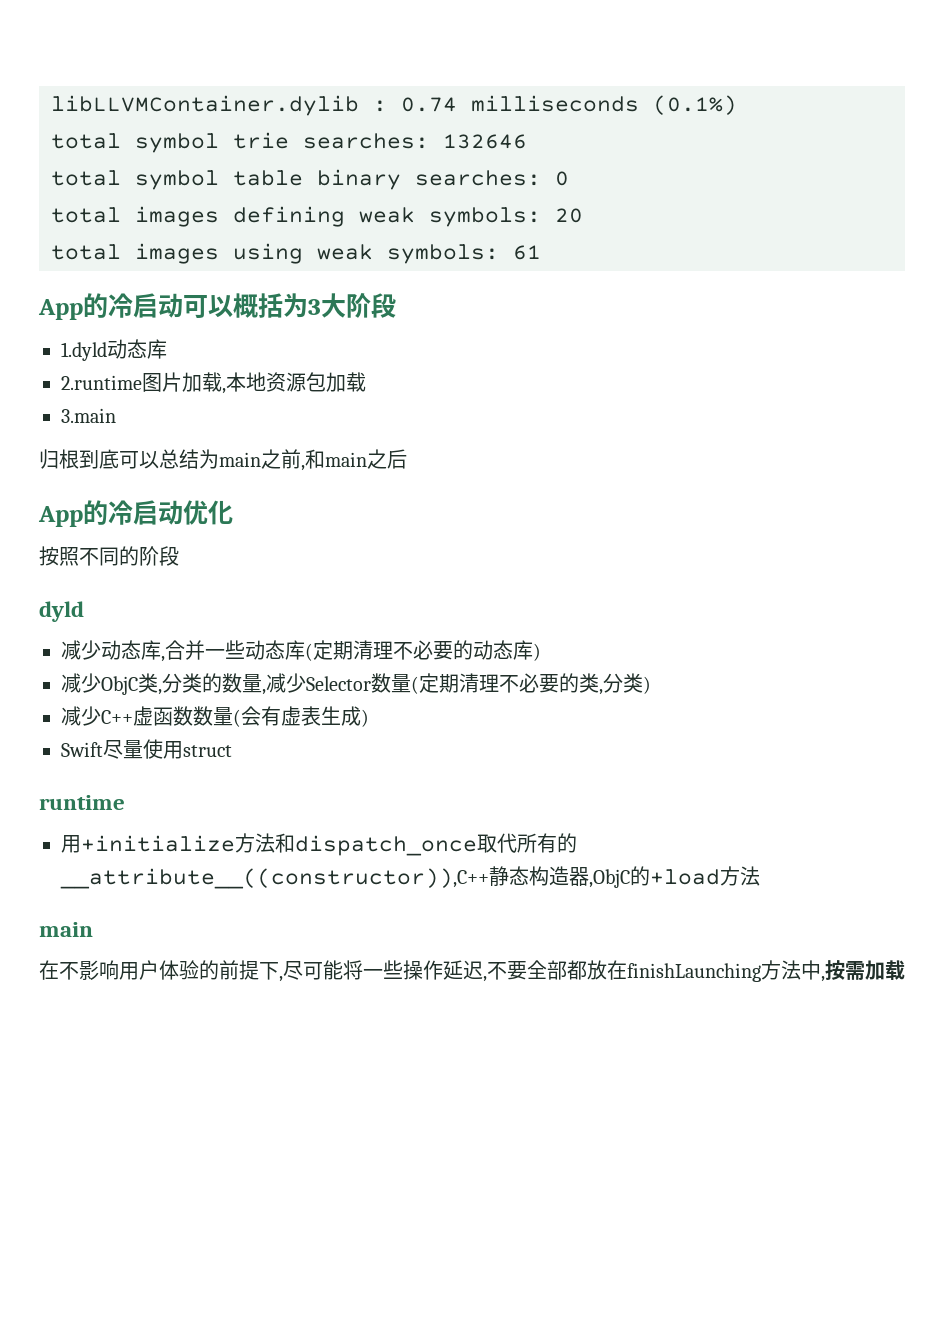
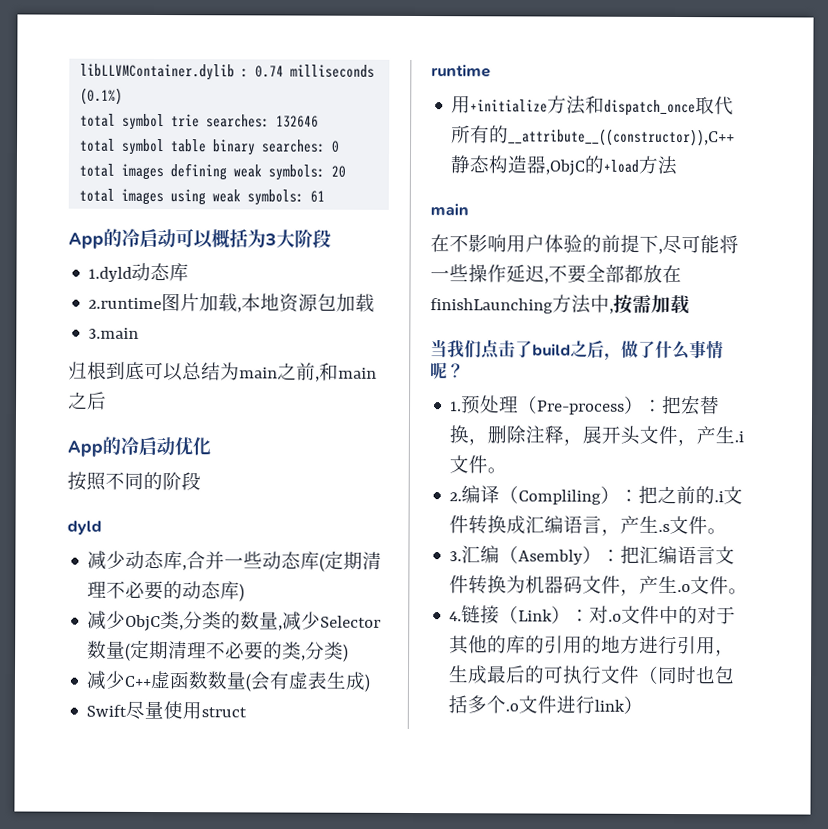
(905, 970) none -> [430,339,724,361] [430,362,465,380] [450,395,721,416] [449,425,745,447] [449,455,508,474] [449,485,744,505] [449,515,728,536] [449,545,736,565] [449,575,749,596] [449,605,737,625] [449,635,736,657] [448,665,736,685] [448,695,644,714] // 当我们点击了build之后，做了什么事情呢？ // 1.预处理（Pre-process）：把宏替换，删除注释，展开头文件，产生.i文件。 // 2.编译（Compliling）：把之前的.i文件转换成汇编语言，产生.s文件。 // 3.汇编（Asembly）：把汇编语言文件转换为机器码文件，产生.o文件。 // 4.链接（Link）：对.o文件中的对于其他的库的引用的地方进行引用，生成最后的可执行文件（同时也包括多个.o文件进行link）

